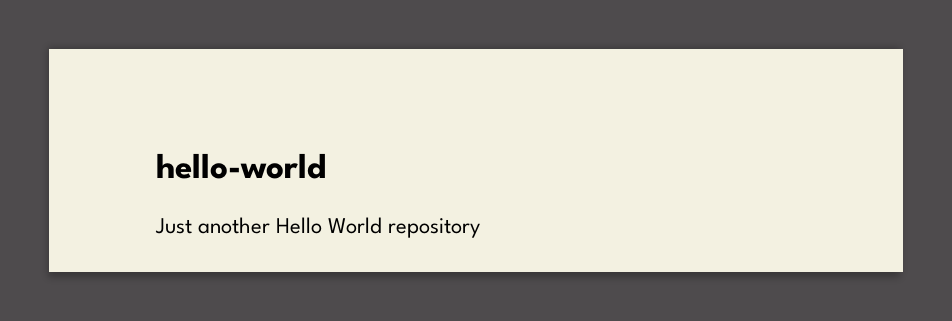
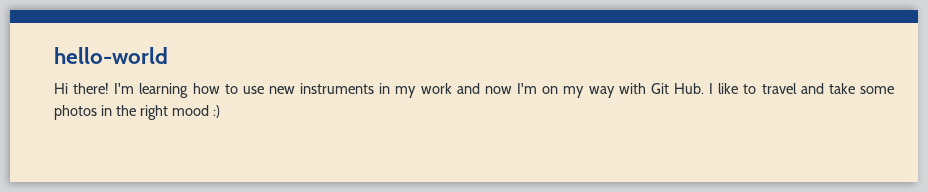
[155,217,481,238] Just another Hello World repository -> [54,83,895,98] [54,105,220,120] Hi there! I'm learning how to use new instruments in my work and now I'm on my way with Git Hub. I like to travel and take some photos in the right mood :)

